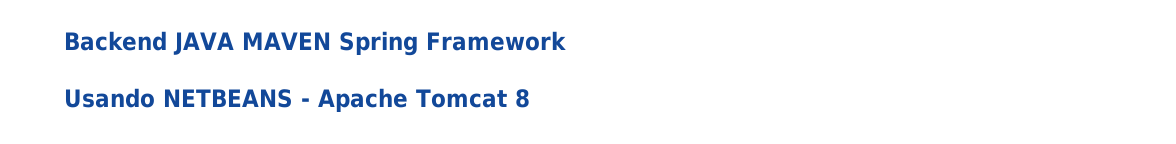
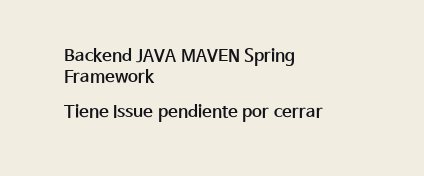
[64,88,530,112] Usando NETBEANS - Apache Tomcat 8 -> [64,104,323,122] Tiene Issue pendiente por cerrar

